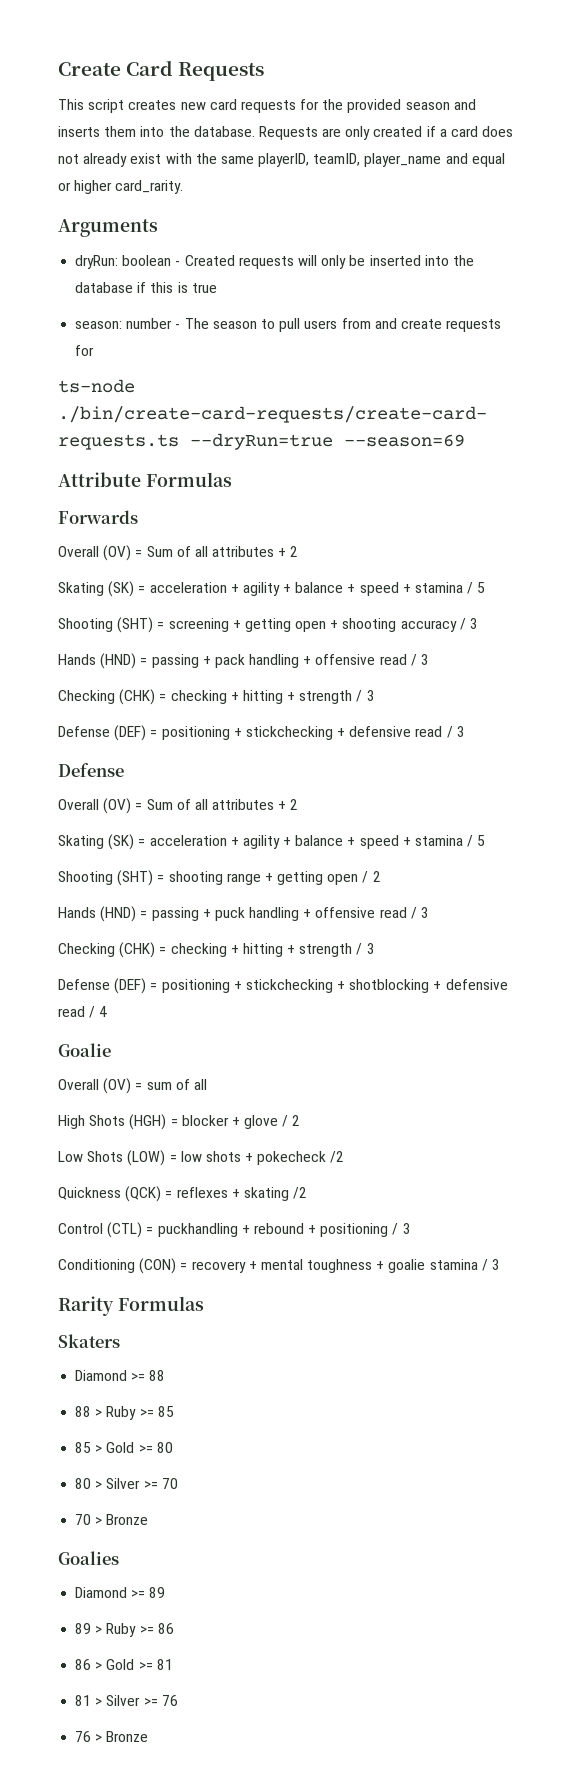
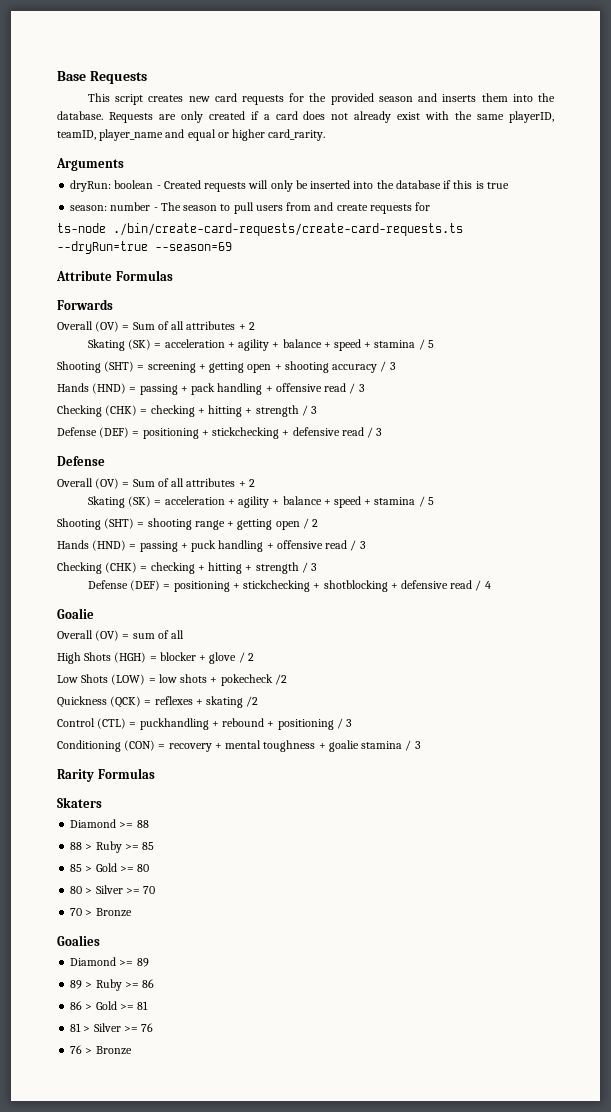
[58,60,174,76] Create Card -> [57,71,86,81] Base

